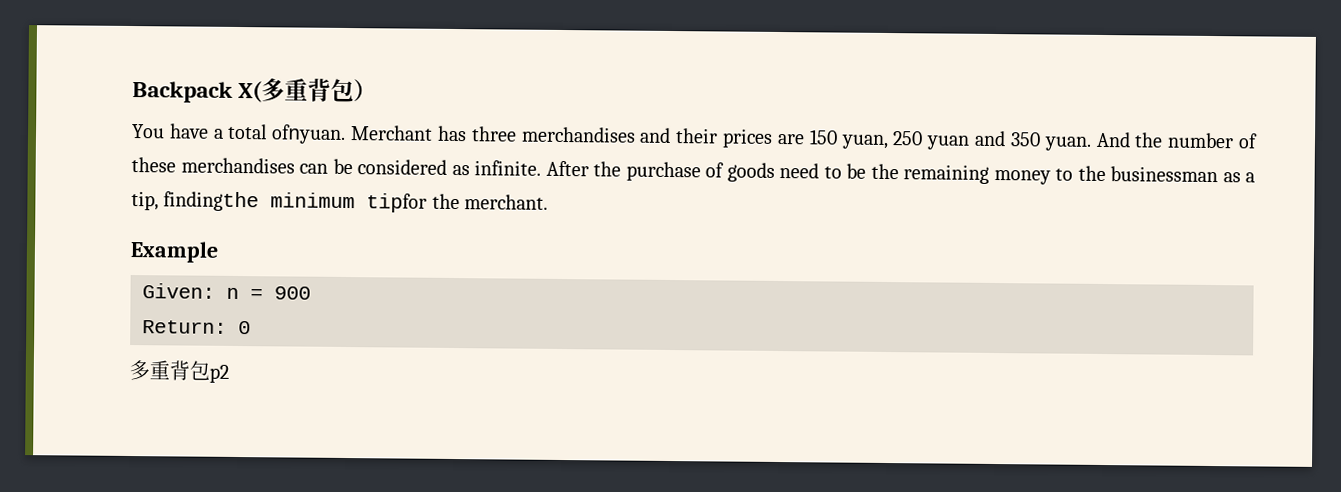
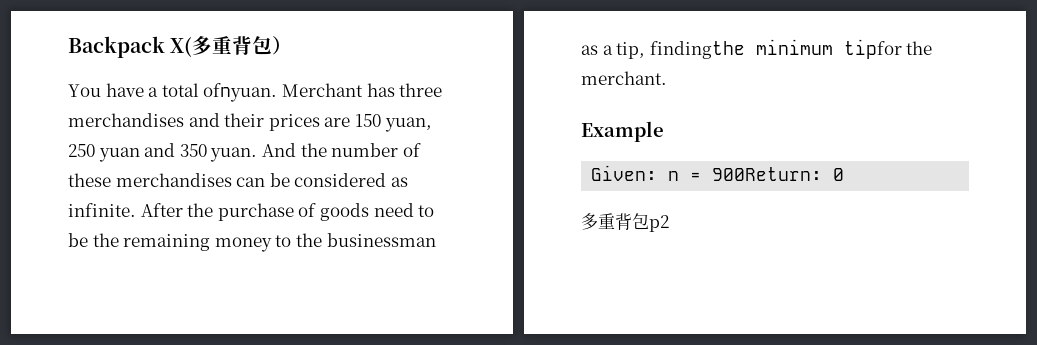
[274,286,311,300] [142,320,227,334] 900 // Return: -> [712,167,823,181] 900Return:

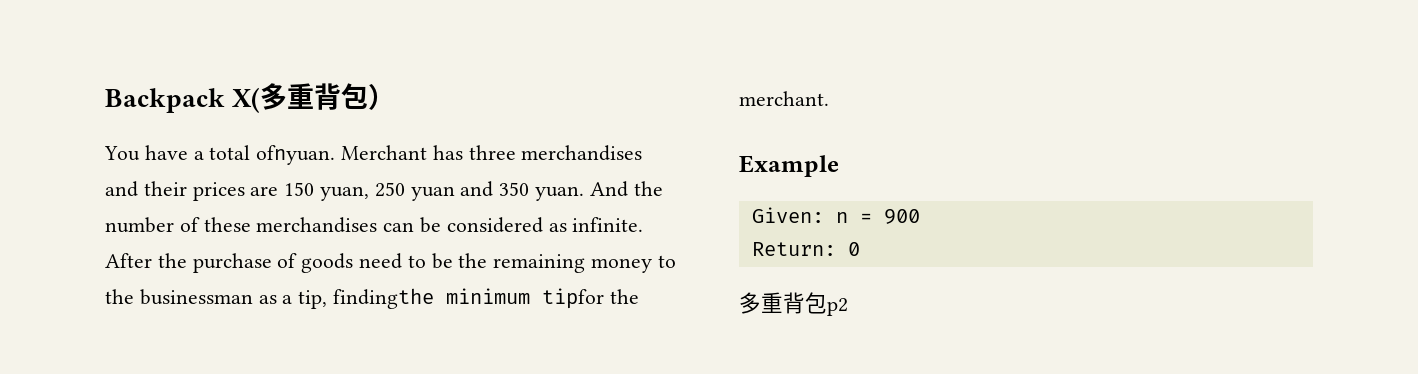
[712,167,823,181] 900Return: -> [883,209,920,224] [751,242,836,256] 900 // Return:

